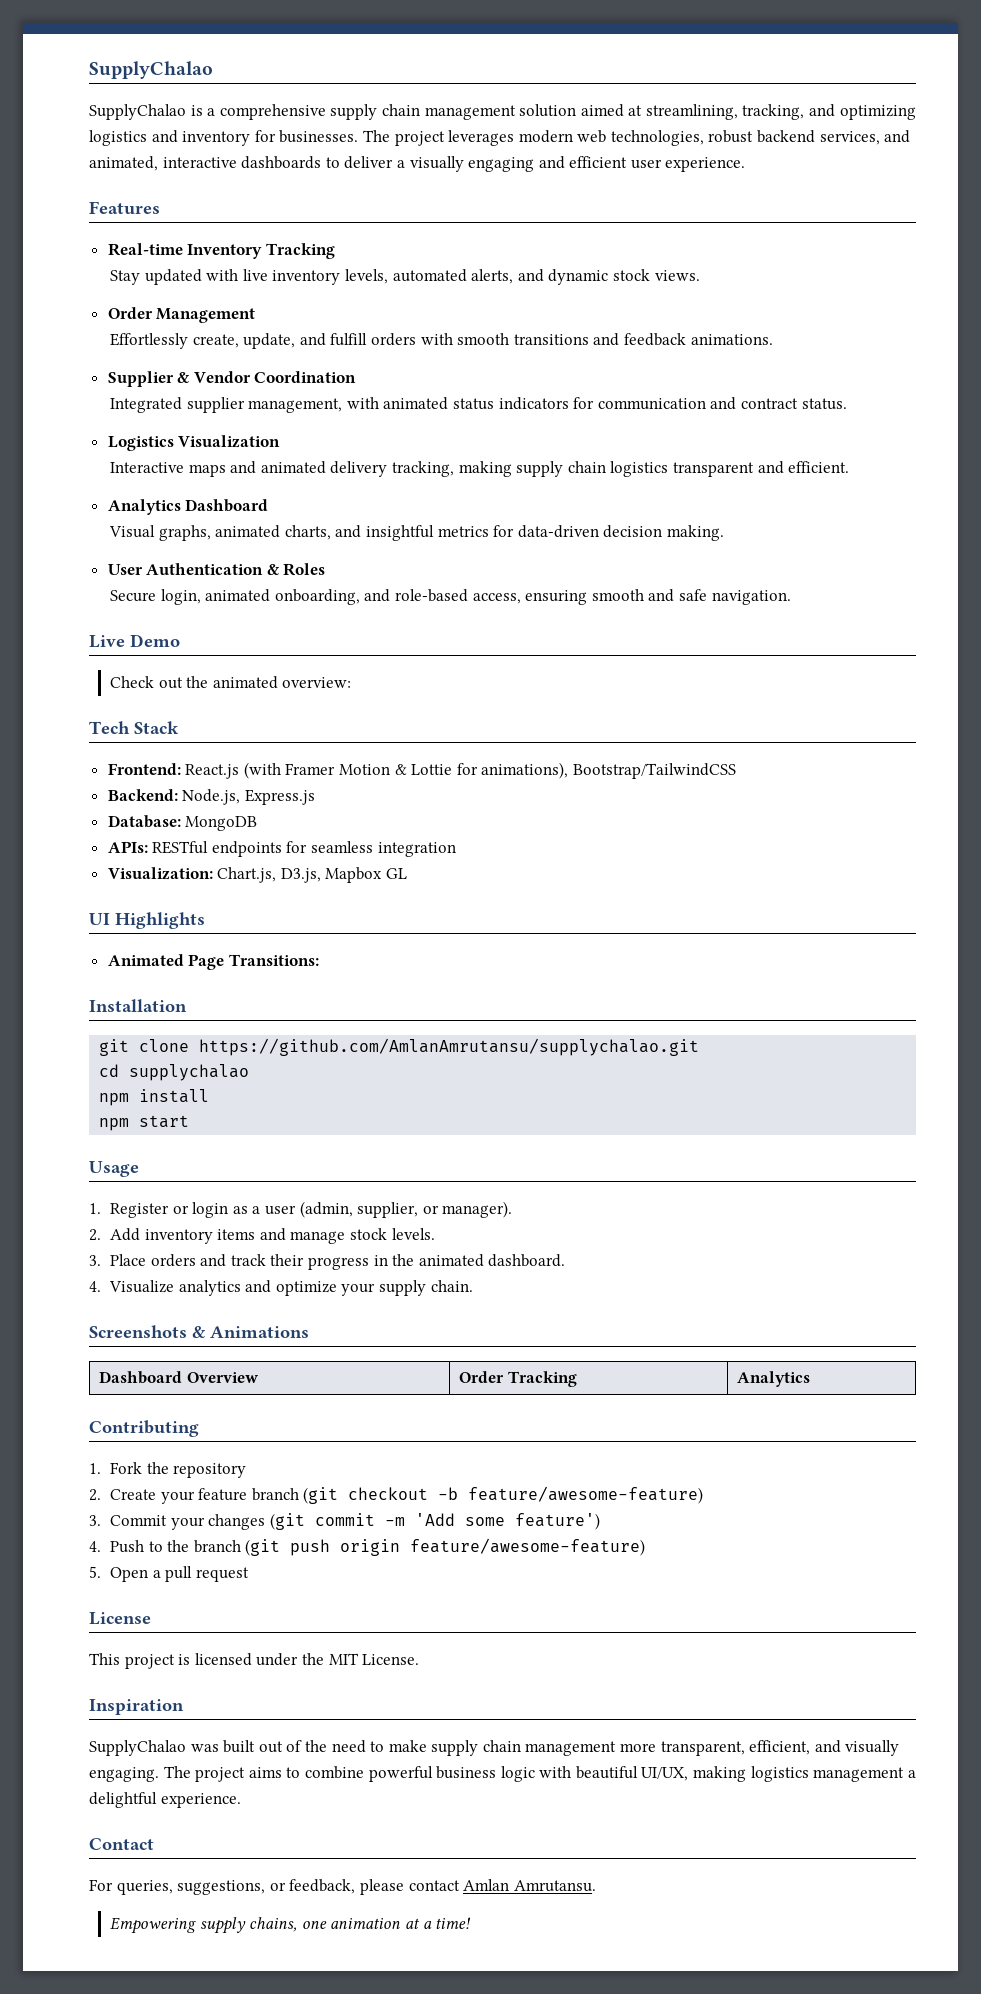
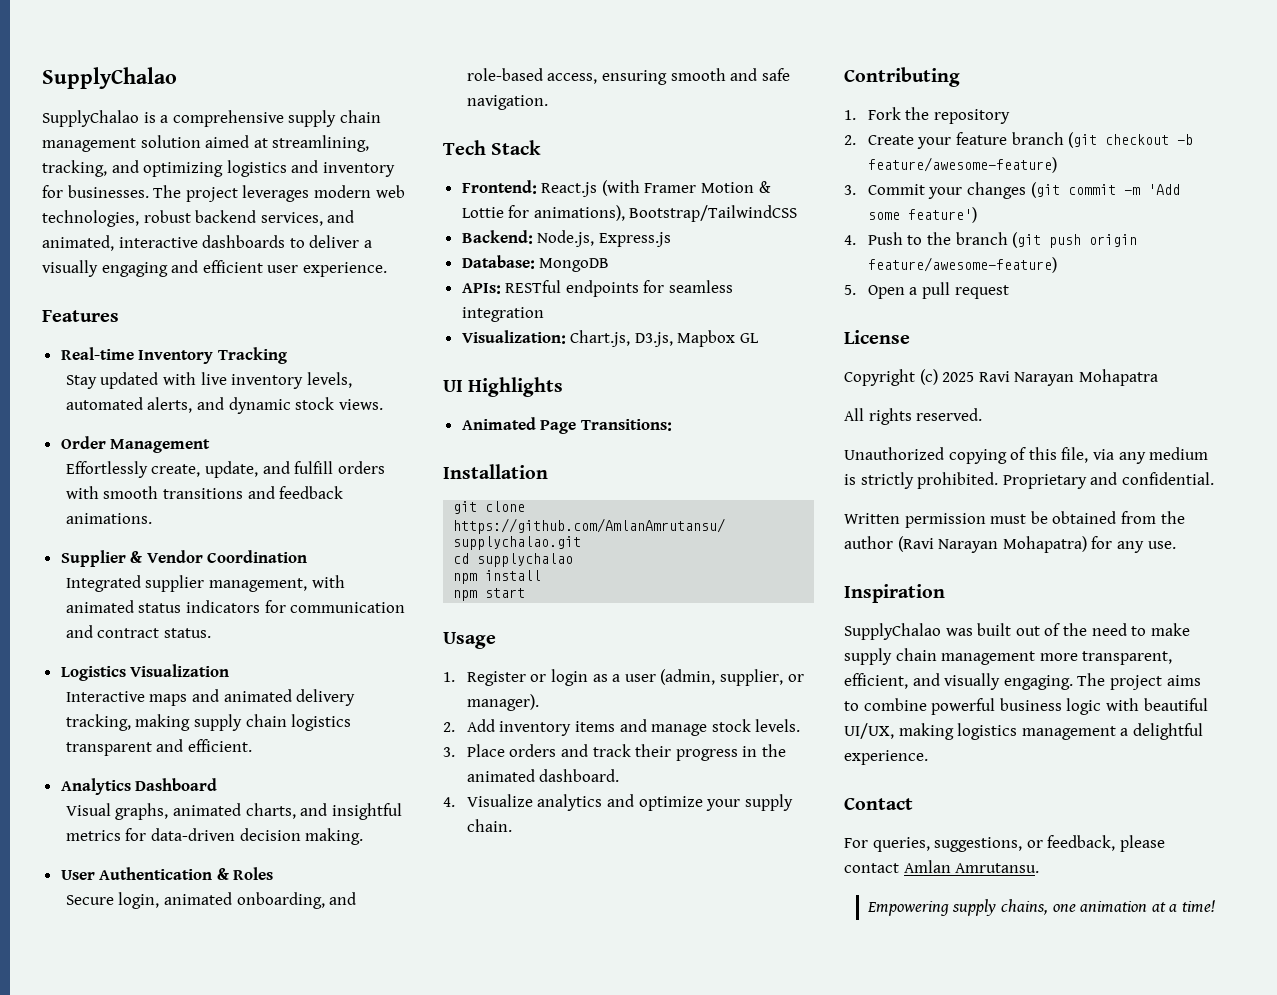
[89,634,180,648] [110,676,352,689] // Live Demo // Check out the animated overview: -> (548, 102) none
[89,1325,309,1338] [99,1371,259,1384] [459,1371,577,1387] [737,1371,811,1387] // Screenshots & Animations // Dashboard Overview | Order Tracking | Analytics -> (512, 825) none
[89,1653,420,1669] This project is licensed under the MIT License. -> [844,369,1158,386] [844,408,983,425] [844,447,1209,464] [844,472,1214,489] [844,511,1185,528] [844,536,1176,553] Copyright (c) 2025 Ravi Narayan Mohapatra // All rights reserved. // Unauthorized copying of this file, via any medium is strictly prohibited. Proprietary and confidential. // Written permission must be obtained from the author (Ravi Narayan Mohapatra) for any use.

